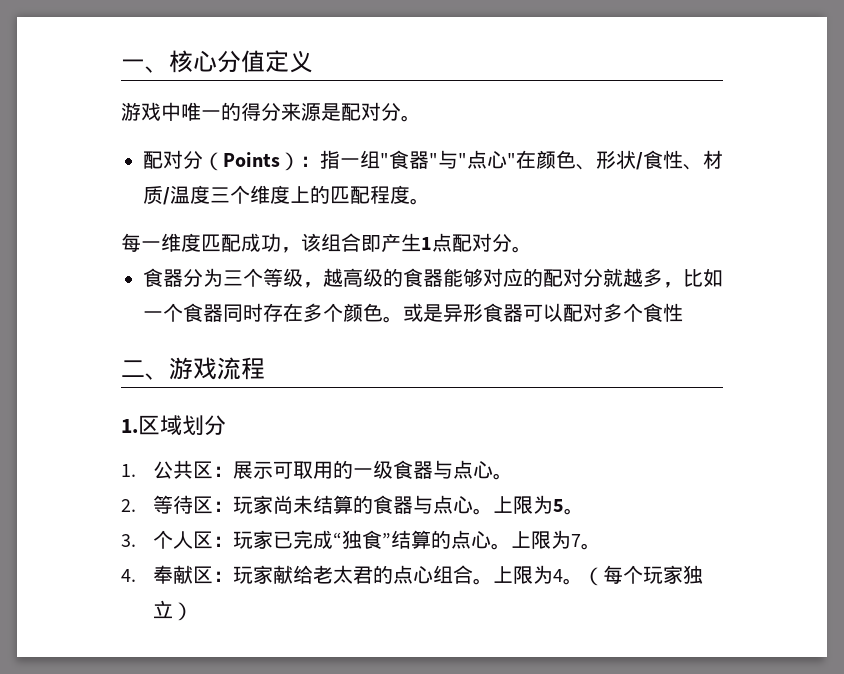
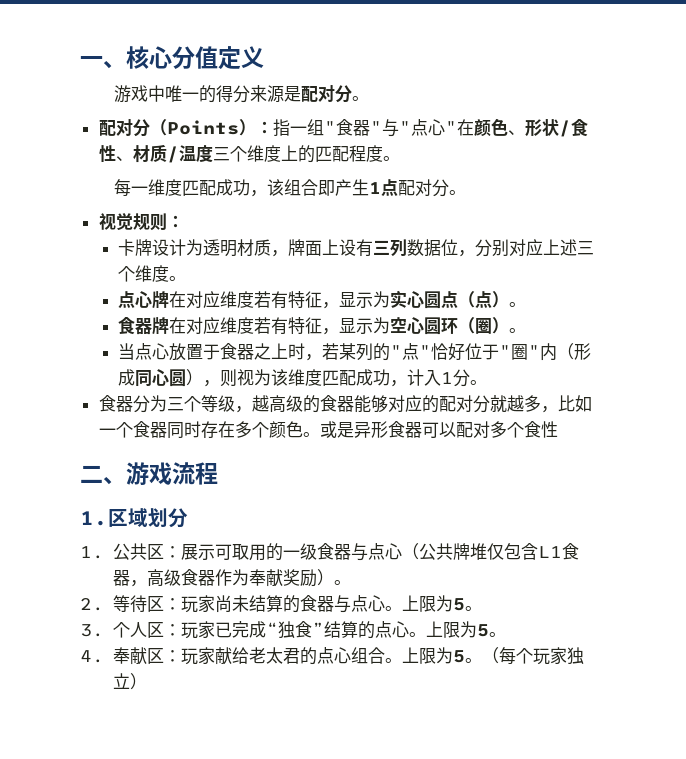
(532, 249) none -> [98,213,184,231] [117,239,594,257] [117,265,186,282] [117,290,526,309] [117,317,526,335] [117,343,591,361] [117,369,487,387] // 视觉规则： // 卡牌设计为透明材质，牌面上设有三列数据位，分别对应上述三个维度。 // 点心牌在对应维度若有特征，显示为实心圆点（点）。 // 食器牌在对应维度若有特征，显示为空心圆环（圈）。 // 当点心放置于食器之上时，若某列的"点"恰好位于"圈"内（形成同心圆），则视为该维度匹配成功，计入1分。
(493, 470) none -> [401,543,579,560] [112,569,334,587] （公共牌堆仅包含L1食器，高级食器作为奉献奖励）
[570,534,581,547] 7 -> [476,624,489,637] 5
[552,569,563,582] 4 -> [452,650,465,663] 5

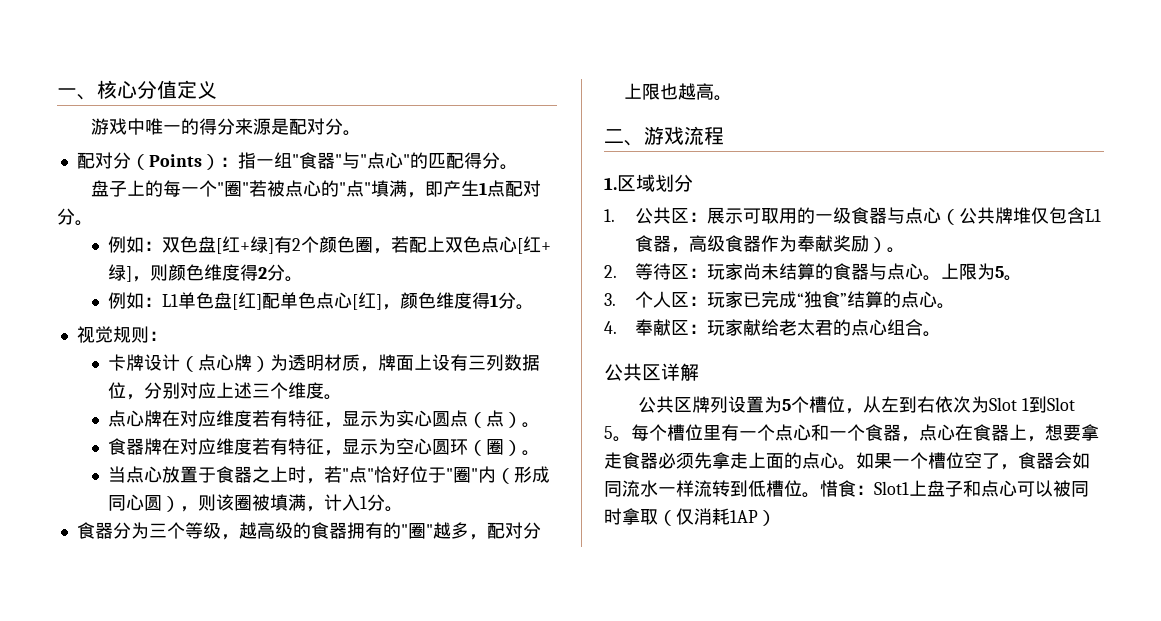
[456,118,588,137] [98,144,400,163] [114,179,319,197] 在颜色、形状/食性、材质/温度三个维度上的匹配程度。 // 每一维度匹配成功，该组合 -> [409,152,518,170] [90,180,425,198] 的匹配得分。 // 盘子上的每一个"圈"若被点心的"点"填满，
(467, 192) none -> [108,236,552,254] [108,264,304,282] [108,292,535,310] // 例如：双色盘[红+绿]有2个颜色圈，若配上双色点心[红+绿]，则颜色维度得2分。 // 例如：L1单色盘[红]配单色点心[红]，颜色维度得1分。
(186, 247) none -> [180,354,271,372] （点心牌）
[338,343,390,361] 某列的 -> (343, 474) none
[236,369,390,386] 视为该维度匹配成功 -> [216,494,307,511] 该圈被填满
[353,395,592,413] [98,421,558,439] 能够对应的配对分就越多，比如一个食器同时存在多个颜色。或是异形食器可以配对多个食性 -> [346,522,541,540] [623,83,732,101] 拥有的"圈"越多，配对分上限也越高。
[425,621,506,638] 上限为5。 -> (956, 306) none
[401,647,584,665] [112,673,130,689] 上限为5。（每个玩家独立 -> [604,363,699,381] [637,396,1075,414] [604,424,1099,442] [604,452,1090,470] [604,480,1089,498] [604,508,758,526] // 公共区详解 // 公共区牌列设置为5个槽位，从左到右依次为Slot 1到Slot 5。每个槽位里有一个点心和一个食器，点心在食器上，想要拿走食器必须先拿走上面的点心。如果一个槽位空了，食器会如同流水一样流转到低槽位。惜食：Slot1上盘子和点心可以被同时拿取（仅消耗1AP

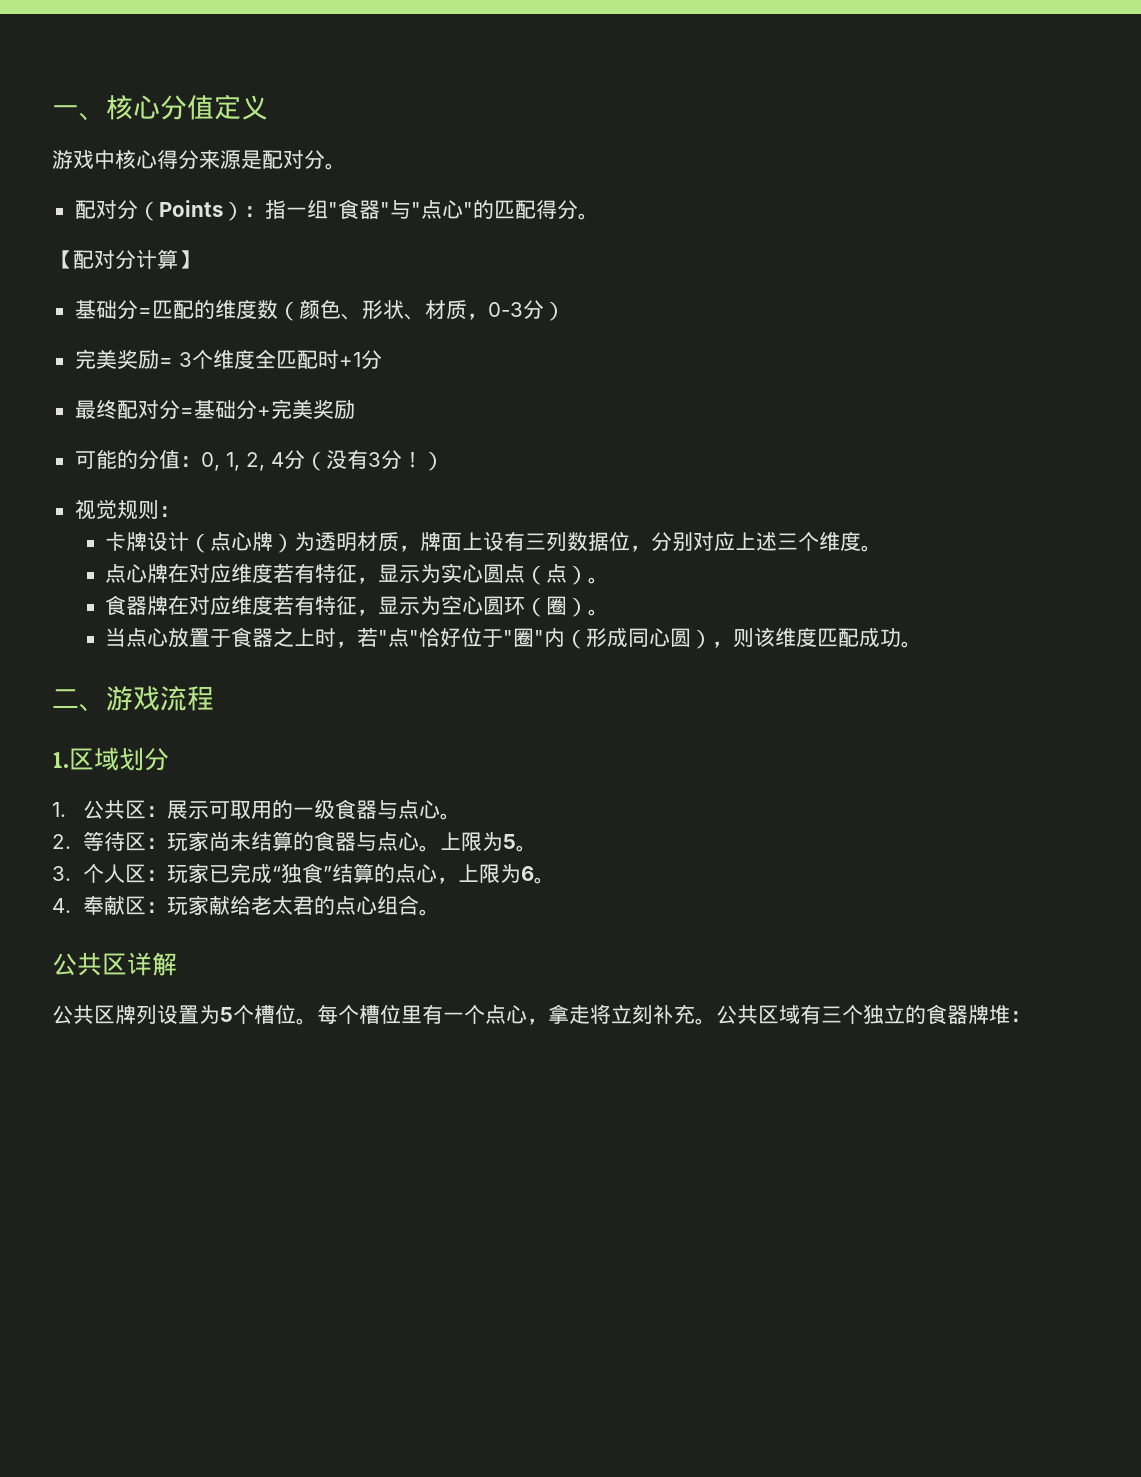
[144,118,199,135] 唯一的 -> [115,149,157,169] 核心
[90,180,541,198] [57,208,93,226] [108,236,552,254] [108,264,304,282] [108,292,535,310] 盘子上的每一个"圈"若被点心的"点"填满，即产生1点配对分。 // 例如：双色盘[红+绿]有2个颜色圈，若配上双色点心[红+绿]，则颜色维度得2分。 // 例如：L1单色盘[红]配单色点心[红]，颜色维度得1分。 -> [52,249,199,270] [74,299,565,321] [74,349,382,369] [74,399,355,419] [74,449,444,471] 【配对分计算】 // 基础分=匹配的维度数（颜色、形状、材质，0-3分） // 完美奖励= 3个维度全匹配时+1分 // 最终配对分=基础分+完美奖励 // 可能的分值：0, 1, 2, 4分（没有3分！）
[234,494,404,512] [76,522,541,540] [623,83,714,100] 圈被填满，计入1分。 // 食器分为三个等级，越高级的食器拥有的"圈"越多，配对分上限也越高 -> [775,627,902,647] 维度匹配成功
[941,207,1102,225] [635,235,888,253] （公共牌堆仅包含L1食器，高级食器作为奉献奖励） -> (440, 809) none
(938, 299) none -> [436,864,534,884] ，上限为6
[844,396,1075,414] [604,426,613,439] ，从左到右依次为Slot 1到Slot 5 -> (296, 1014) none
[811,424,1099,442] [604,452,1090,470] [604,480,1089,498] [604,508,776,526] 和一个食器，点心在食器上，想要拿走食器必须先拿走上面的点心。如果一个槽位空了，食器会如同流水一样流转到低槽位。惜食：Slot1上盘子和点心可以被同时拿取（仅消耗1AP） -> [527,1004,1031,1025] ，拿走将立刻补充。公共区域有三个独立的食器牌堆：

